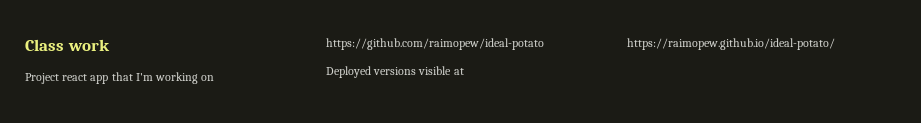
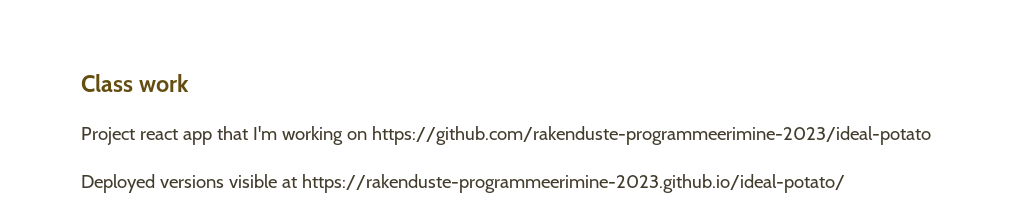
[326,38,544,50] https://github.com/raimopew/ideal-potato -> [371,126,931,145] https://github.com/rakenduste-programmeerimine-2023/ideal-potato
[627,38,835,50] https://raimopew.github.io/ideal-potato/ -> [301,174,845,193] https://rakenduste-programmeerimine-2023.github.io/ideal-potato/

